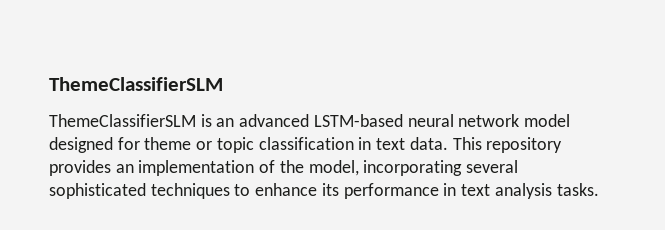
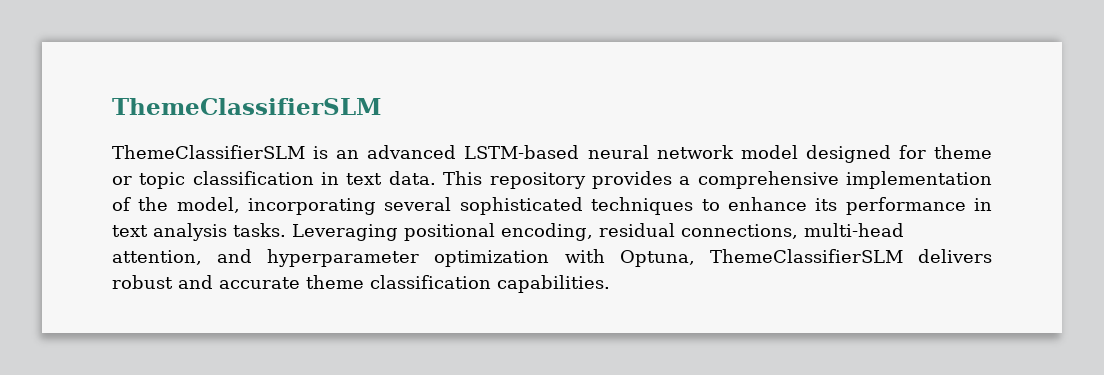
[115,164,134,173] an -> [679,171,839,189] a comprehensive
(599, 189) none -> [292,223,904,241] [112,249,992,267] [112,275,610,293] Leveraging positional encoding, residual connections, multi-head attention, and hyperparameter optimization with Optuna, ThemeClassifierSLM delivers robust and accurate theme classification capabilities.

